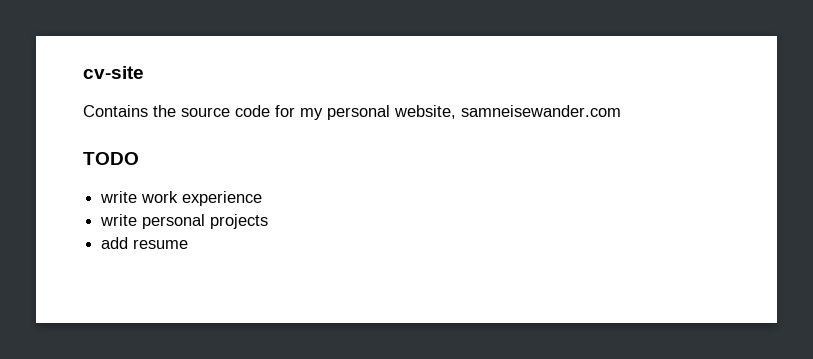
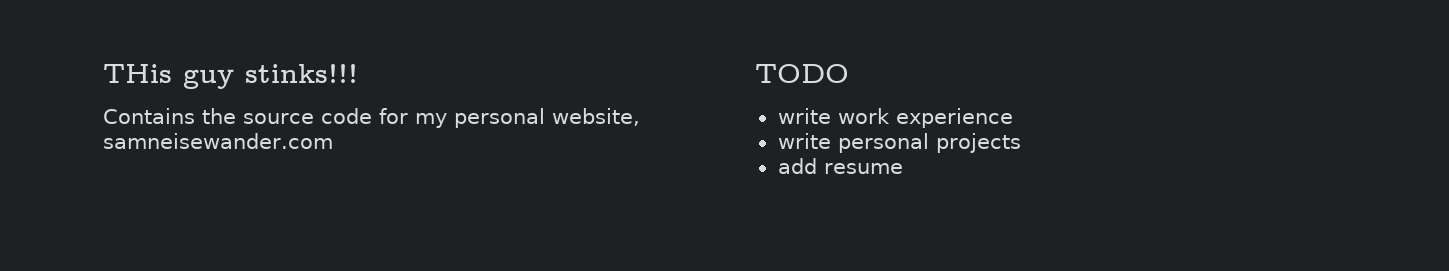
[83,66,144,79] cv-site -> [103,64,358,89] THis guy stinks!!!

